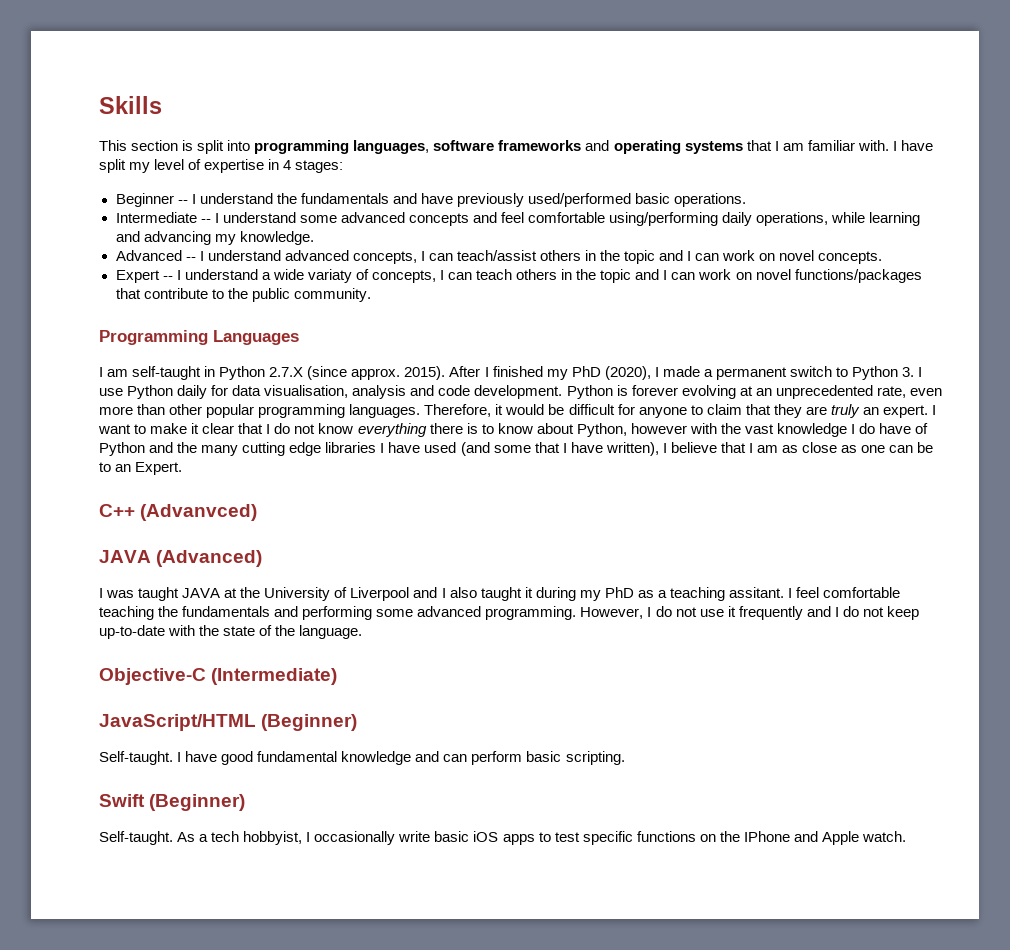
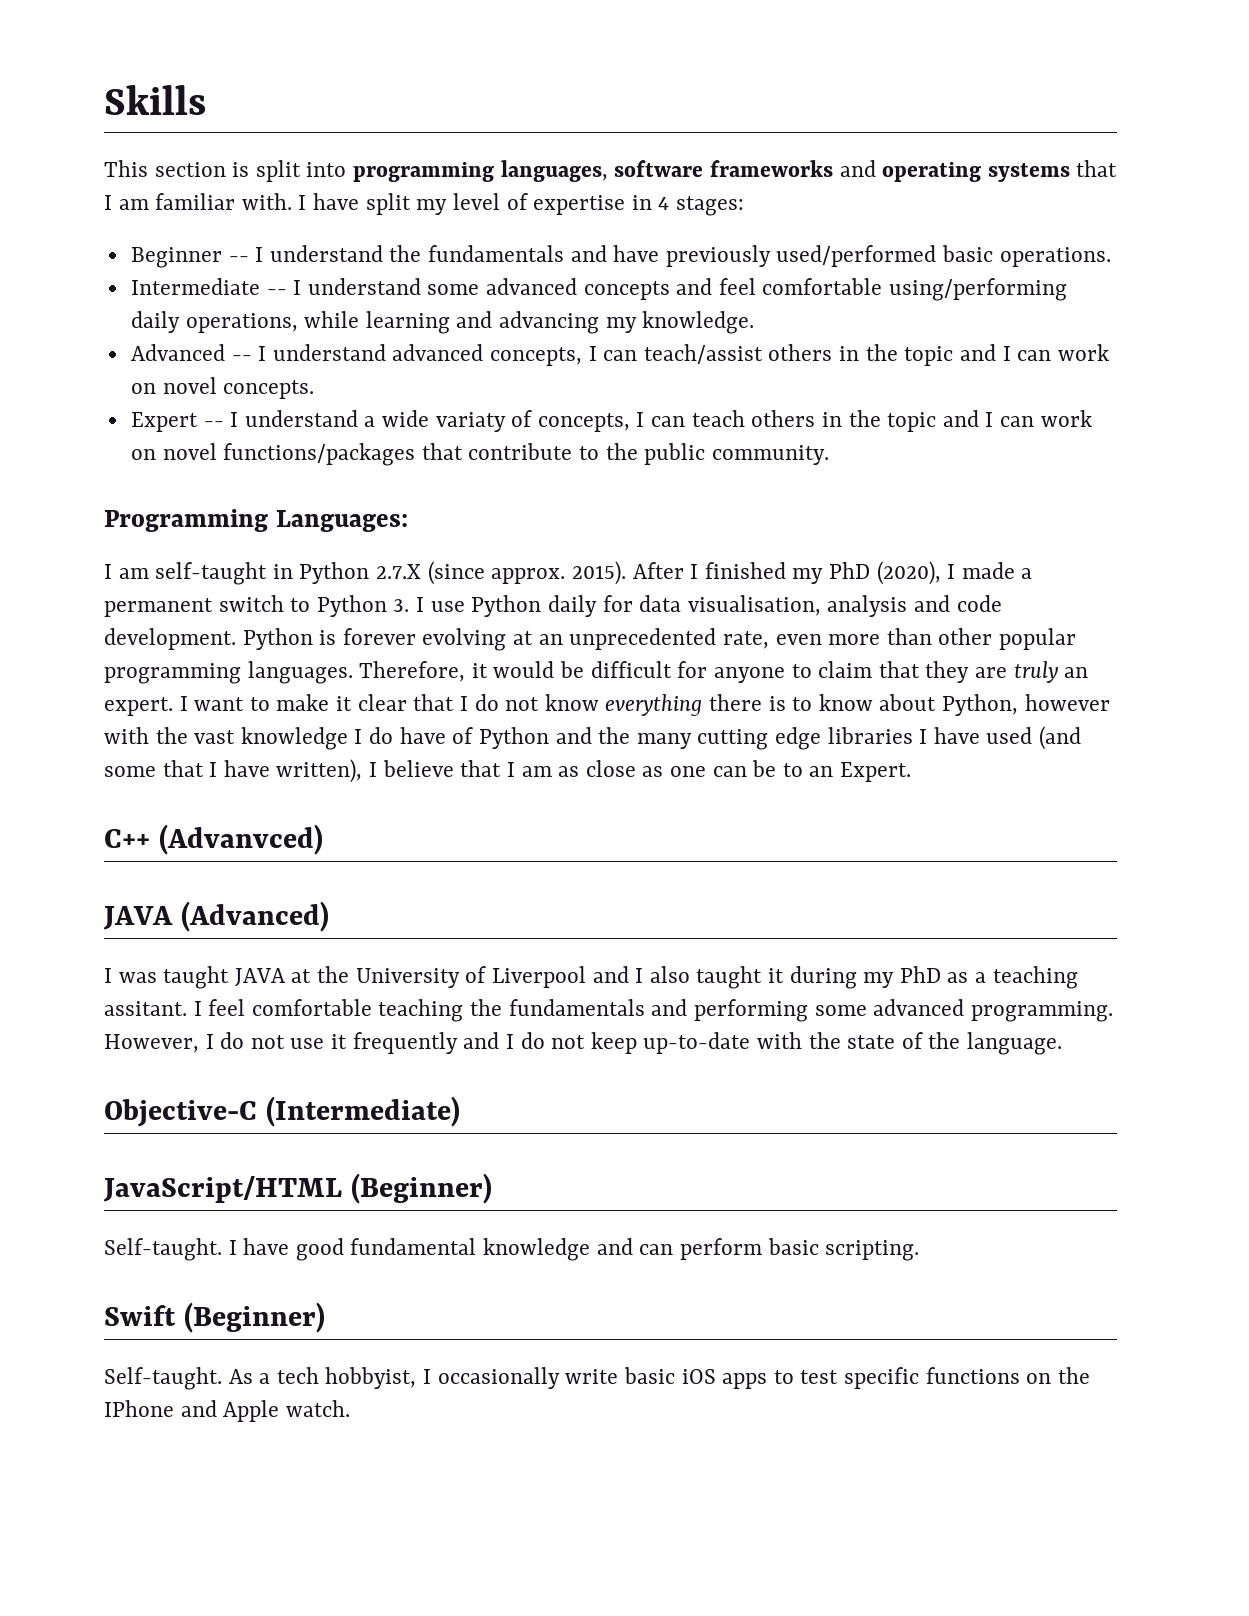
[213,330,299,345] Languages -> [275,510,408,532] Languages:

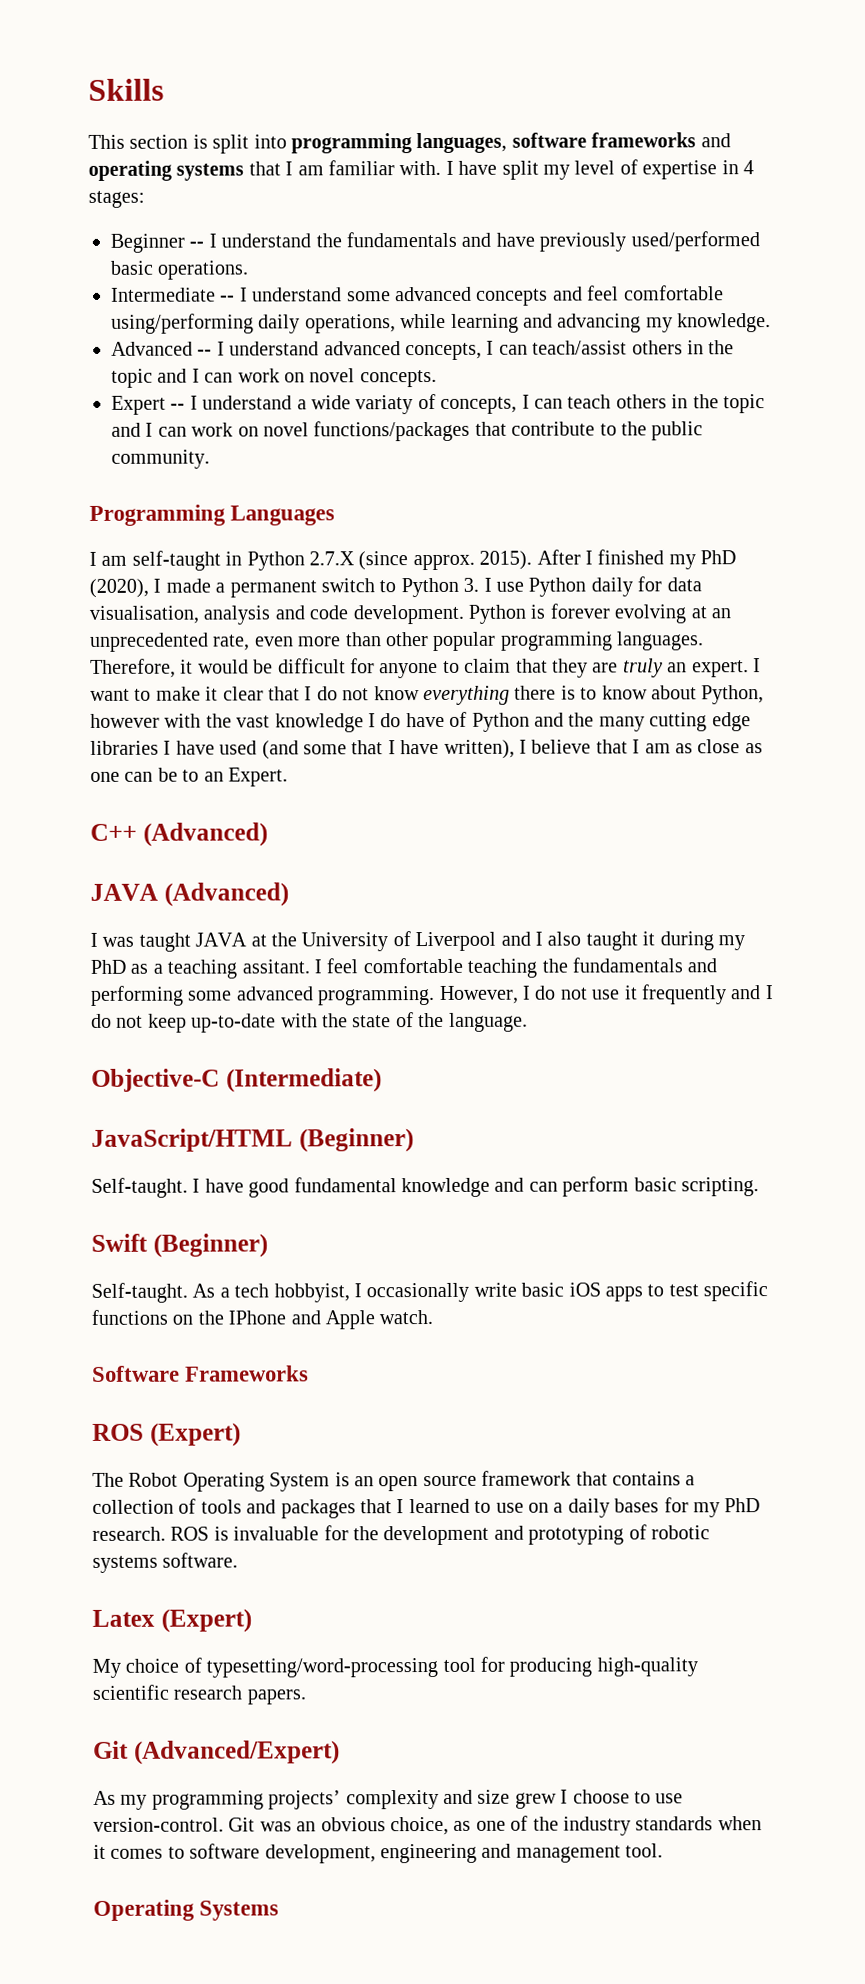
[275,510,408,532] Languages: -> [230,505,336,526] Languages
[158,824,323,855] (Advanvced) -> [142,822,268,847] (Advanced)
(350, 1408) none -> [92,1365,310,1382] [92,1422,241,1447] [92,1470,696,1492] [92,1497,761,1519] [92,1524,710,1546] [92,1552,239,1573] [92,1608,252,1633] [92,1656,698,1678] [92,1684,306,1705] [93,1740,340,1765] [93,1789,684,1810] [93,1815,762,1836] [93,1843,664,1864] [93,1899,280,1921] // Software Frameworks // ROS (Expert) // The Robot Operating System is an open source framework that contains a collection of tools and packages that I learned to use on a daily bases for my PhD research. ROS is invaluable for the development and prototyping of robotic systems software. // Latex (Expert) // My choice of typesetting/word-processing tool for producing high-quality scientific research papers. // Git (Advanced/Expert) // As my programming projects’ complexity and size grew I choose to use version-control. Git was an obvious choice, as one of the industry standards when it comes to software development, engineering and management tool. // Operating Systems

